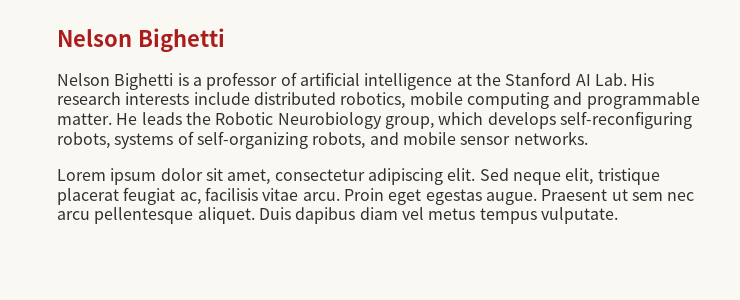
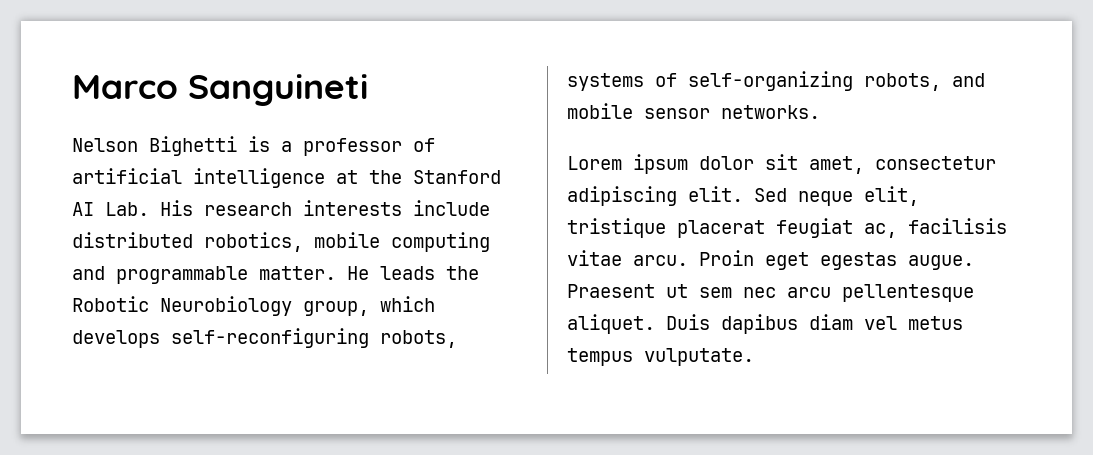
[57,28,225,53] Nelson Bighetti -> [72,74,368,106] Marco Sanguineti

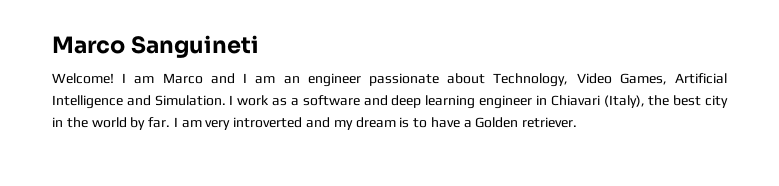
[72,136,435,156] [72,168,501,188] [72,200,490,216] [72,232,490,252] [72,266,479,284] [72,296,435,316] [72,328,457,348] [567,71,985,91] [567,103,820,119] [567,154,996,174] [567,186,919,206] [567,218,1007,238] [567,250,974,270] [567,284,974,302] [567,314,963,334] [567,348,754,366] Nelson Bighetti is a professor of artificial intelligence at the Stanford AI Lab. His research interests include distributed robotics, mobile computing and programmable matter. He leads the Robotic Neurobiology group, which develops self-reconfiguring robots, systems of self-organizing robots, and mobile sensor networks. // Lorem ipsum dolor sit amet, consectetur adipiscing elit. Sed neque elit, tristique placerat feugiat ac, facilisis vitae arcu. Proin eget egestas augue. Praesent ut sem nec arcu pellentesque aliquet. Duis dapibus diam vel metus tempus vulputate. -> [52,73,727,87] [52,95,729,109] [52,117,578,130] Welcome! I am Marco and I am an engineer passionate about Technology, Video Games, Artificial Intelligence and Simulation. I work as a software and deep learning engineer in Chiavari (Italy), the best city in the world by far. I am very introverted and my dream is to have a Golden retriever.

